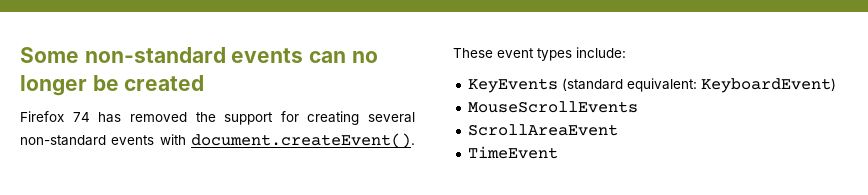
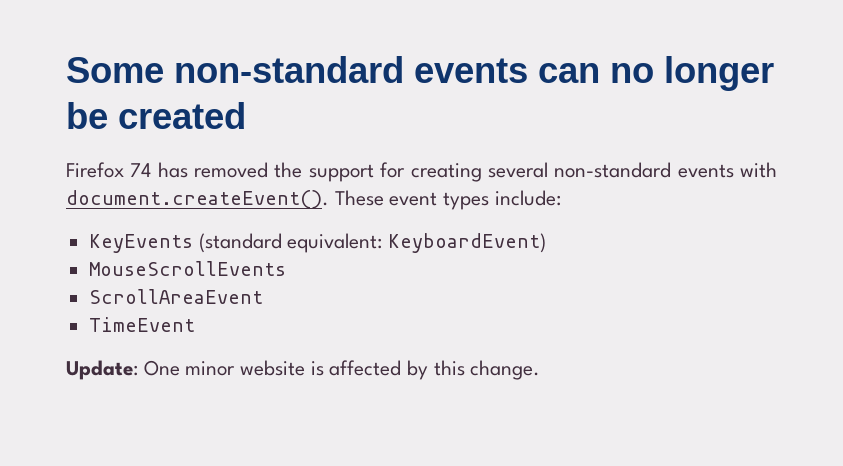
(558, 152) none -> [66,360,541,380] // Update: One minor website is affected by this change.

